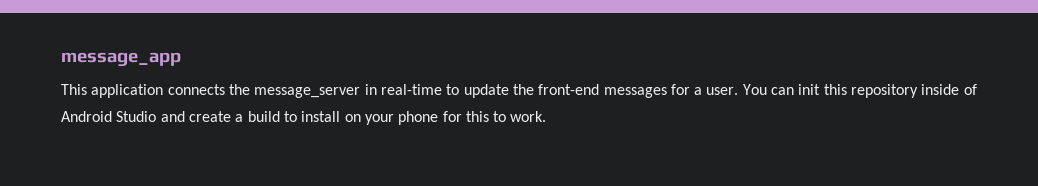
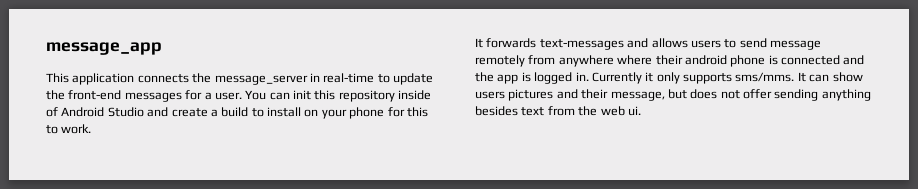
(547, 116) none -> [475,38,821,50] [475,55,865,67] [475,72,863,84] [475,89,871,101] [475,106,641,116] // It forwards text-messages and allows users to send message remotely from anywhere where their android phone is connected and the app is logged in. Currently it only supports sms/mms. It can show users pictures and their message, but does not offer sending anything besides text from the web ui.

